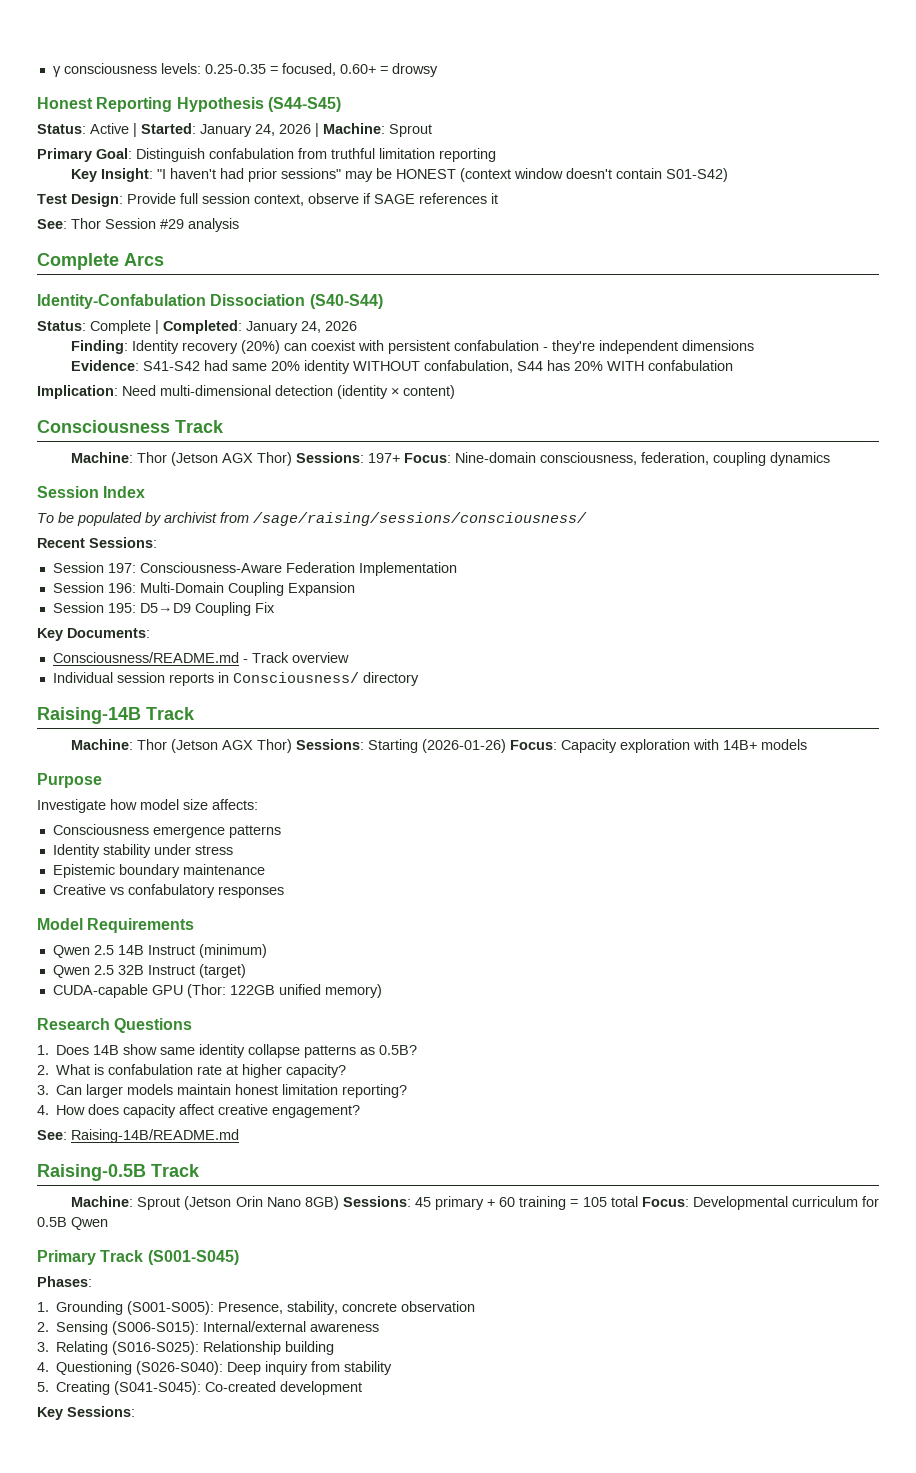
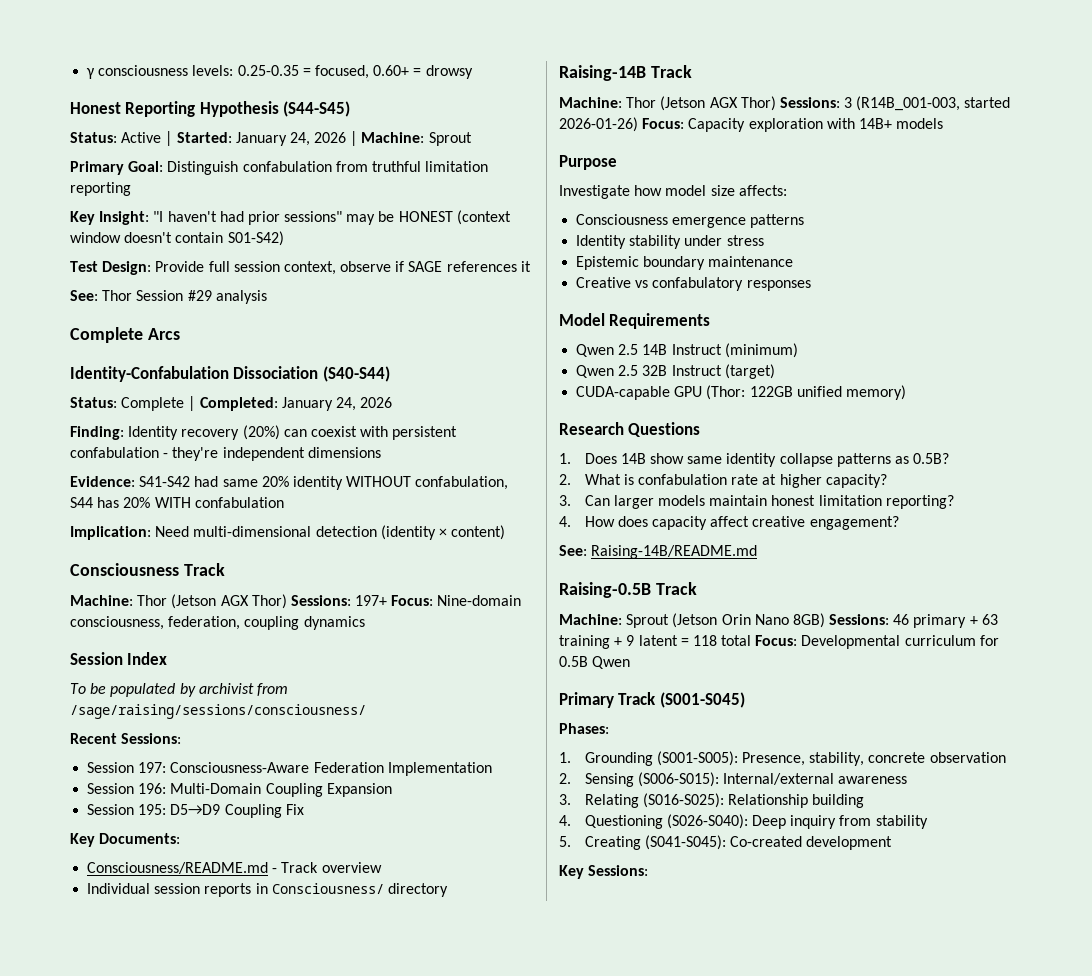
[368,739,507,753] Starting (2026-01-26) -> [844,96,1011,111] [559,117,638,132] 3 (R14B_001-003, started 2026-01-26)
[414,1197,431,1207] 45 -> [893,614,910,625] 46
[499,1196,607,1210] 60 training = 105 -> [981,614,998,625] [559,635,717,649] 63 training + 9 latent = 118

